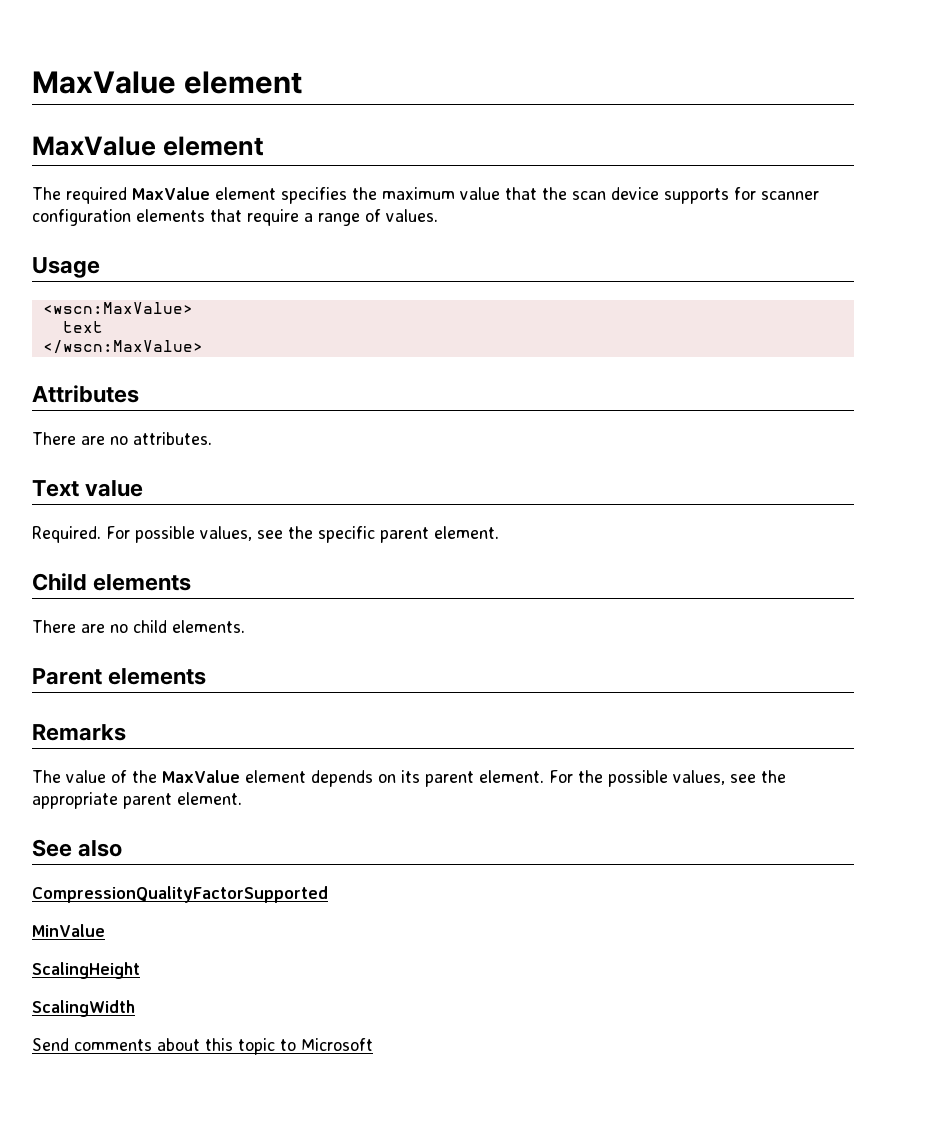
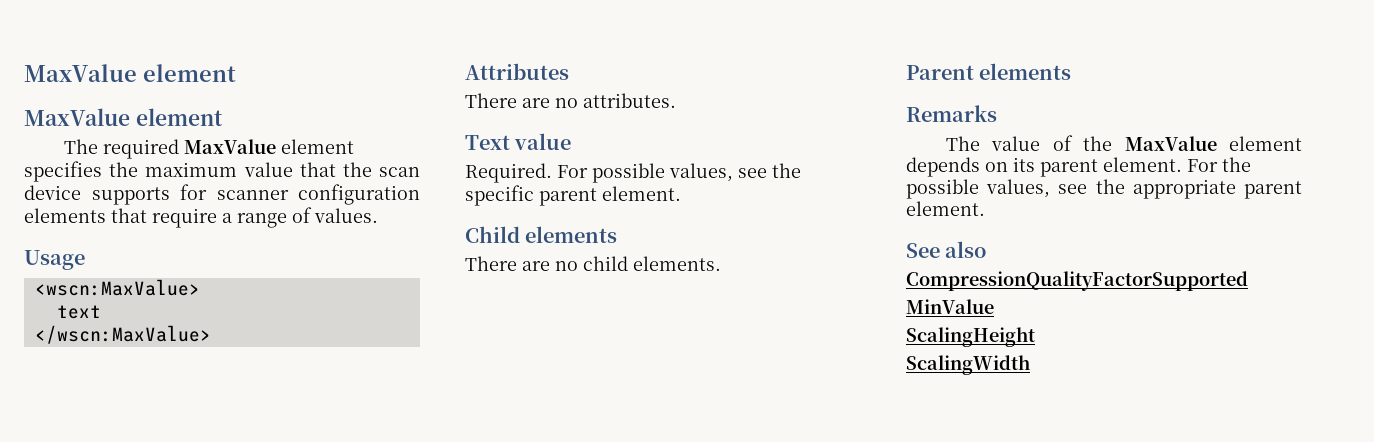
[32,1038,373,1055] // Send comments about this topic to Microsoft -> (1030, 365) none

